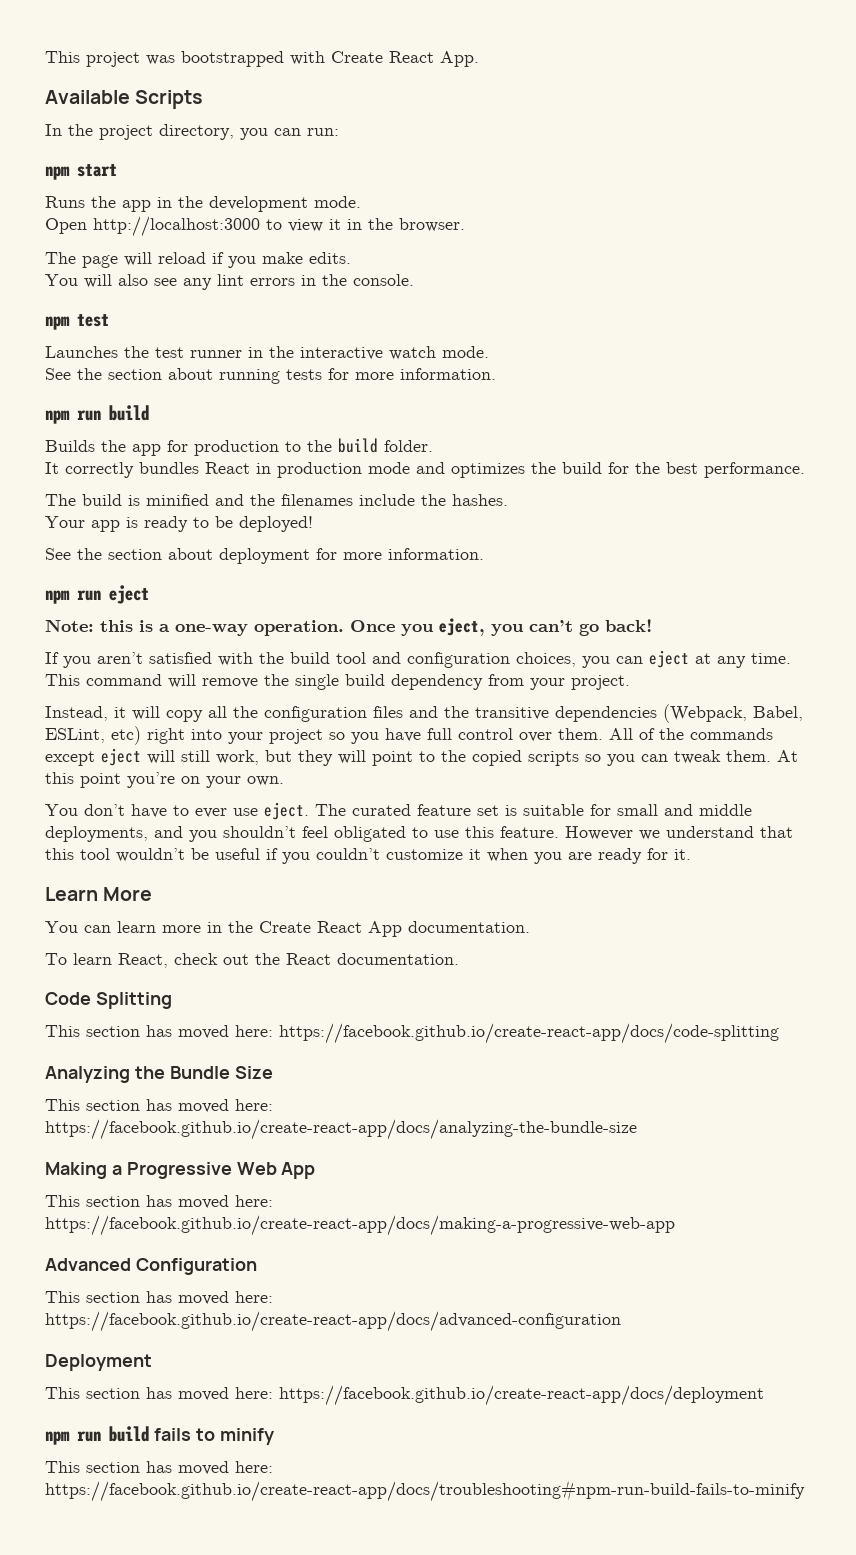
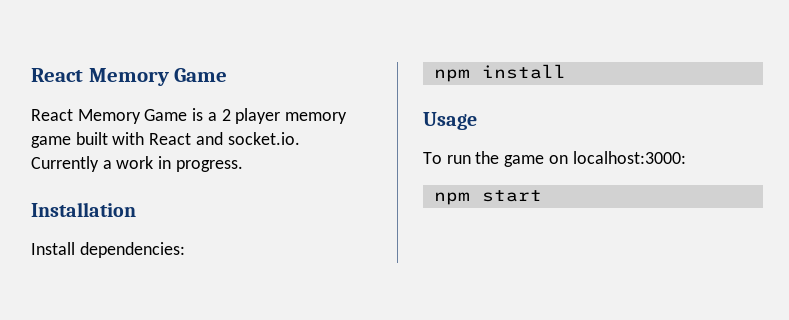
[45,51,479,67] [45,90,204,109] [45,124,339,140] [45,164,117,180] [45,196,361,212] [45,216,465,237] [45,252,351,268] [45,274,414,290] [45,314,109,330] [45,346,489,360] [45,368,496,384] [45,405,149,424] [45,438,433,456] [45,462,805,478] [45,494,508,506] [45,516,313,532] [45,548,484,564] [45,585,149,604] [45,618,652,636] [45,650,791,668] [45,674,630,690] [45,704,803,723] [45,726,773,745] [45,748,798,766] [45,772,284,788] [45,802,752,820] [45,826,793,842] [45,848,691,864] [45,887,153,901] [45,921,530,937] [45,953,459,968] [45,992,172,1009] [45,1023,779,1044] [45,1066,273,1083] [45,1099,273,1113] [45,1119,637,1140] [45,1162,316,1179] [45,1195,273,1209] [45,1215,675,1236] [45,1258,257,1275] [45,1291,273,1305] [45,1311,621,1332] [45,1354,152,1371] [45,1385,764,1406] [45,1426,274,1445] [45,1461,273,1475] [45,1480,805,1502] This project was bootstrapped with Create React App. // Available Scripts // In the project directory, you can run: // npm start // Runs the app in the development mode. // Open http://localhost:3000 to view it in the browser. // The page will reload if you make edits. // You will also see any lint errors in the console. // npm test // Launches the test runner in the interactive watch mode. // See the section about running tests for more information. // npm run build // Builds the app for production to the build folder. // It correctly bundles React in production mode and optimizes the build for the best performance. // The build is minified and the filenames include the hashes. // Your app is ready to be deployed! // See the section about deployment for more information. // npm run eject // Note: this is a one-way operation. Once you eject, you can’t go back! // If you aren’t satisfied with the build tool and configuration choices, you can eject at any time. This command will remove the single build dependency from your project. // Instead, it will copy all the configuration files and the transitive dependencies (Webpack, Babel, ESLint, etc) right into your project so you have full control over them. All of the commands except eject will still work, but they will point to the copied scripts so you can tweak them. At this point you’re on your own. // You don’t have to ever use eject. The curated feature set is suitable for small and middle deployments, and you shouldn’t feel obligated to use this feature. However we understand that this tool wouldn’t be useful if you couldn’t customize it when you are ready for it. // Learn More // You can learn more in the Create React App documentation. // To learn React, check out the React documentation. // Code Splitting // This section has moved here: https://facebook.github.io/create-react-app/docs/code-splitting // Analyzing the Bundle Size // This section has moved here: https://facebook.github.io/create-react-app/docs/analyzing-the-bundle-size // Making a Progressive Web App // This section has moved here: https://facebook.github.io/create-react-app/docs/making-a-progressive-web-app // Advanced Configuration // This section has moved here: https://facebook.github.io/create-react-app/docs/advanced-configuration // Deployment // This section has moved here: https://facebook.github.io/create-react-app/docs/deployment // npm run build fails to minify // This section has moved here: https://facebook.github.io/create-react-app/docs/troubleshooting#npm-run-build-fails-to-minify -> [31,68,228,86] [31,108,348,124] [31,132,300,148] [31,156,243,172] [31,202,136,217] [31,242,185,258] [433,64,566,82] [423,112,477,130] [423,151,686,167] [433,190,542,205] React Memory Game // React Memory Game is a 2 player memory game built with React and socket.io. Currently a work in progress. // Installation // Install dependencies: // npm install // Usage // To run the game on localhost:3000: // npm start

